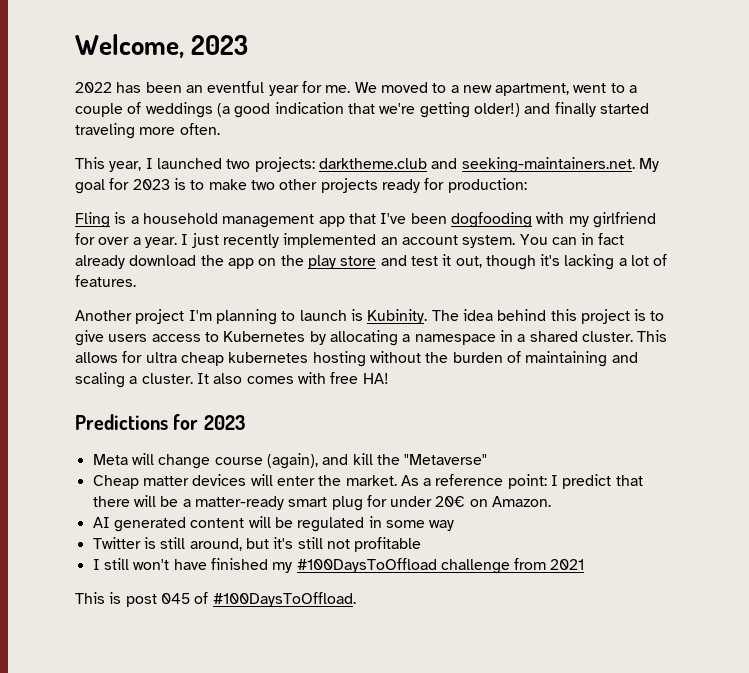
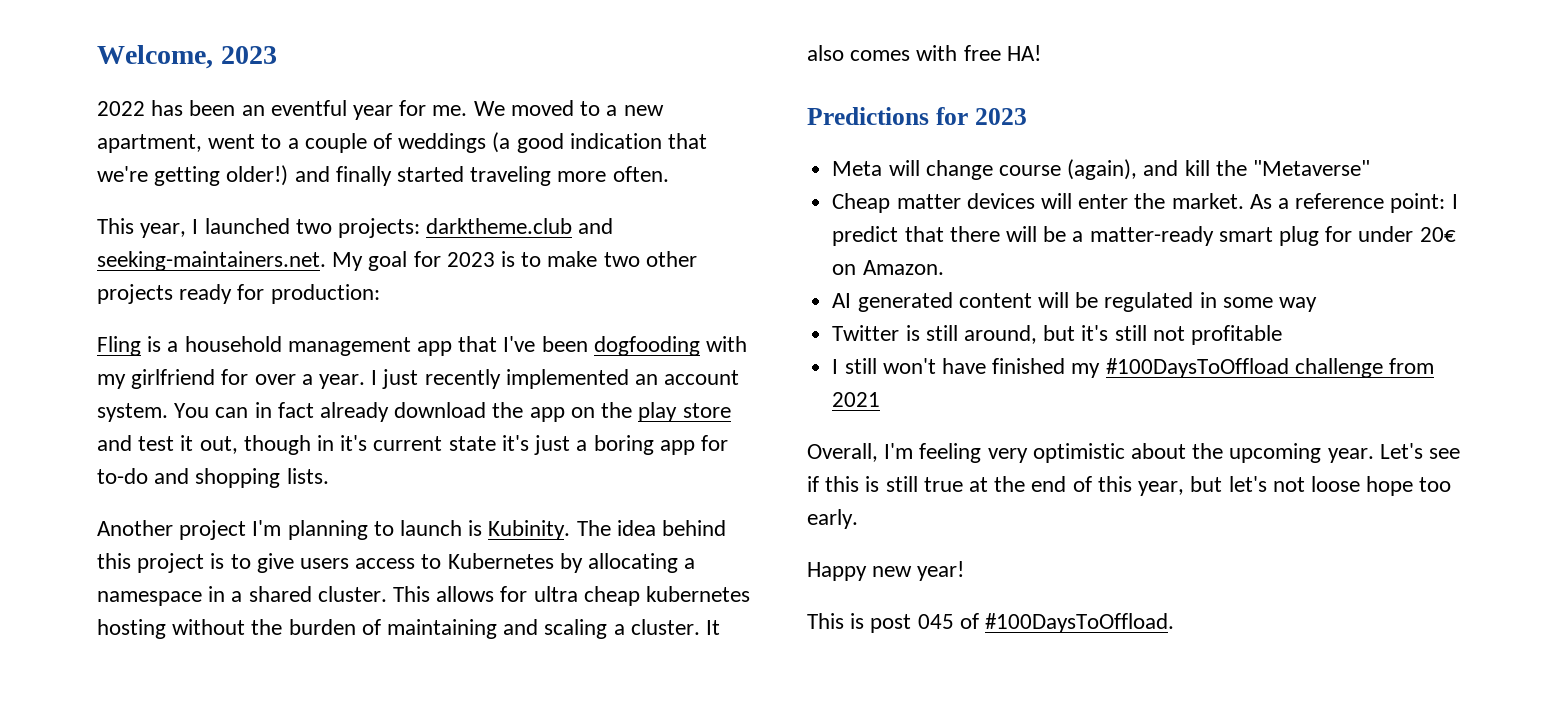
[540,254,668,270] [75,275,136,287] it's lacking a lot of features. -> [317,435,728,455] [97,468,329,488] in it's current state it's just a boring app for to-do and shopping lists.
(585, 564) none -> [807,443,1461,463] [807,476,1452,496] [807,509,858,529] [807,561,965,581] // Overall, I'm feeling very optimistic about the upcoming year. Let's see if this is still true at the end of this year, but let's not loose hope too early. // Happy new year!

